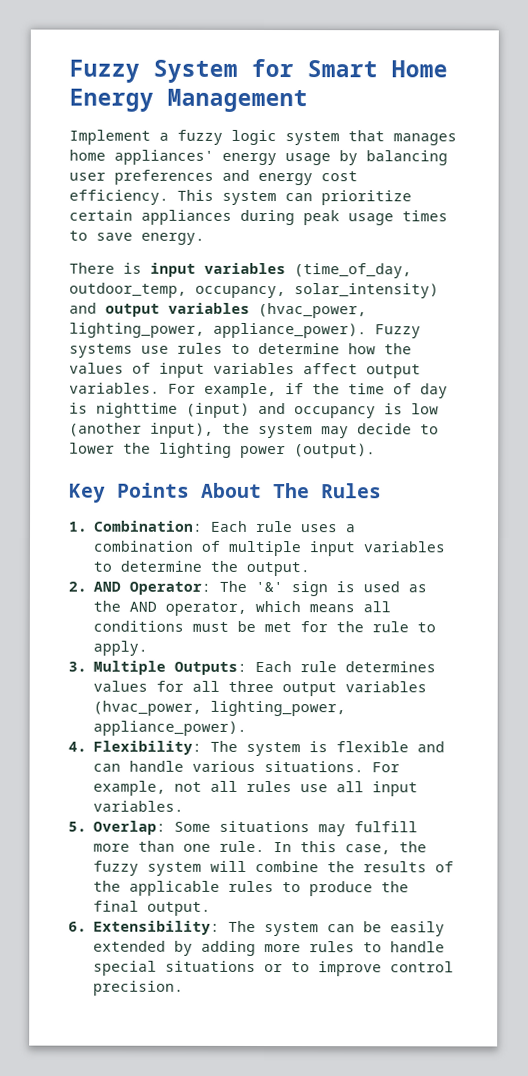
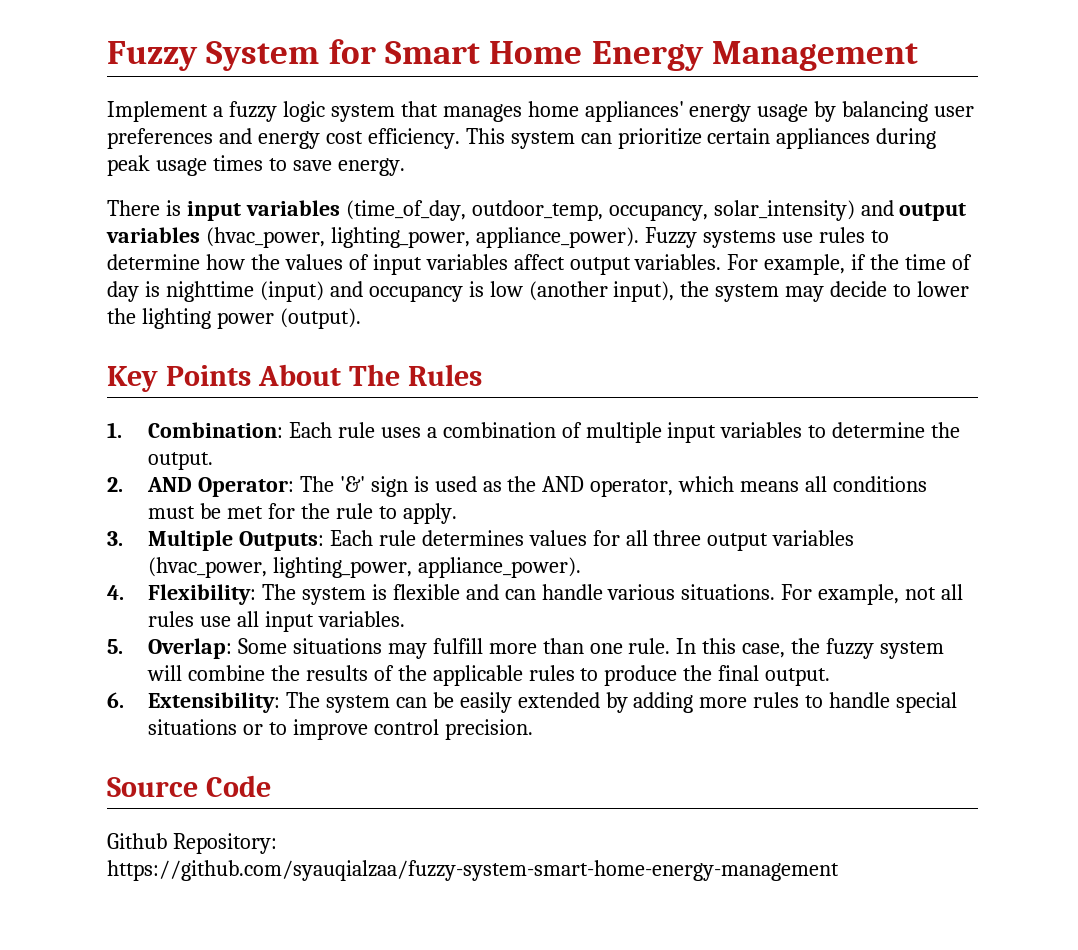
(185, 988) none -> [107,775,271,797] [107,833,277,854] [107,860,839,881] // Source Code // Github Repository: https://github.com/syauqialzaa/fuzzy-system-smart-home-energy-management

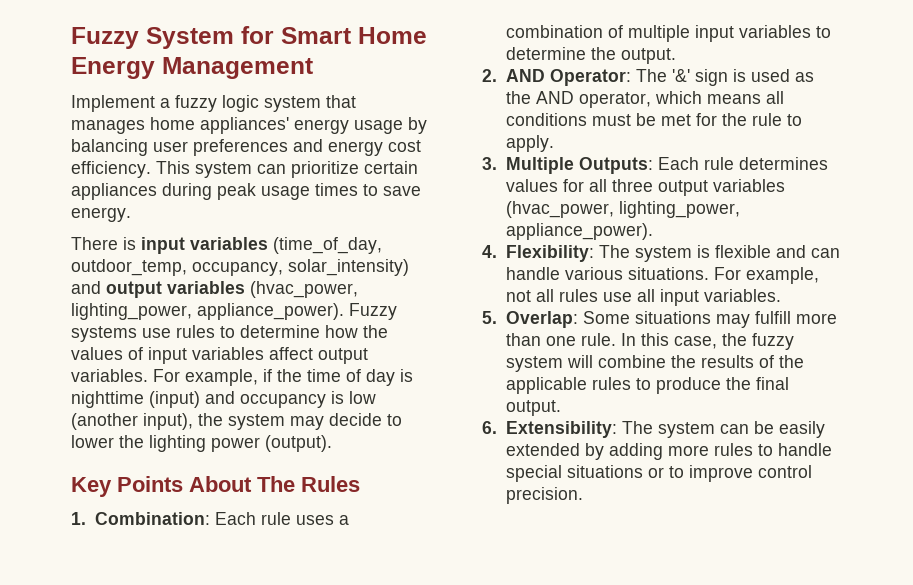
[107,775,271,797] [107,833,277,854] [107,860,839,881] // Source Code // Github Repository: https://github.com/syauqialzaa/fuzzy-system-smart-home-energy-management -> (583, 495) none

